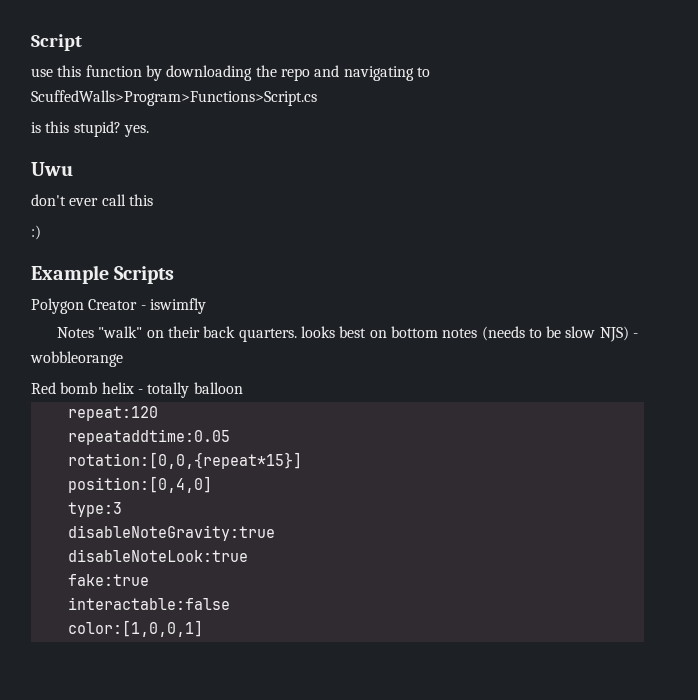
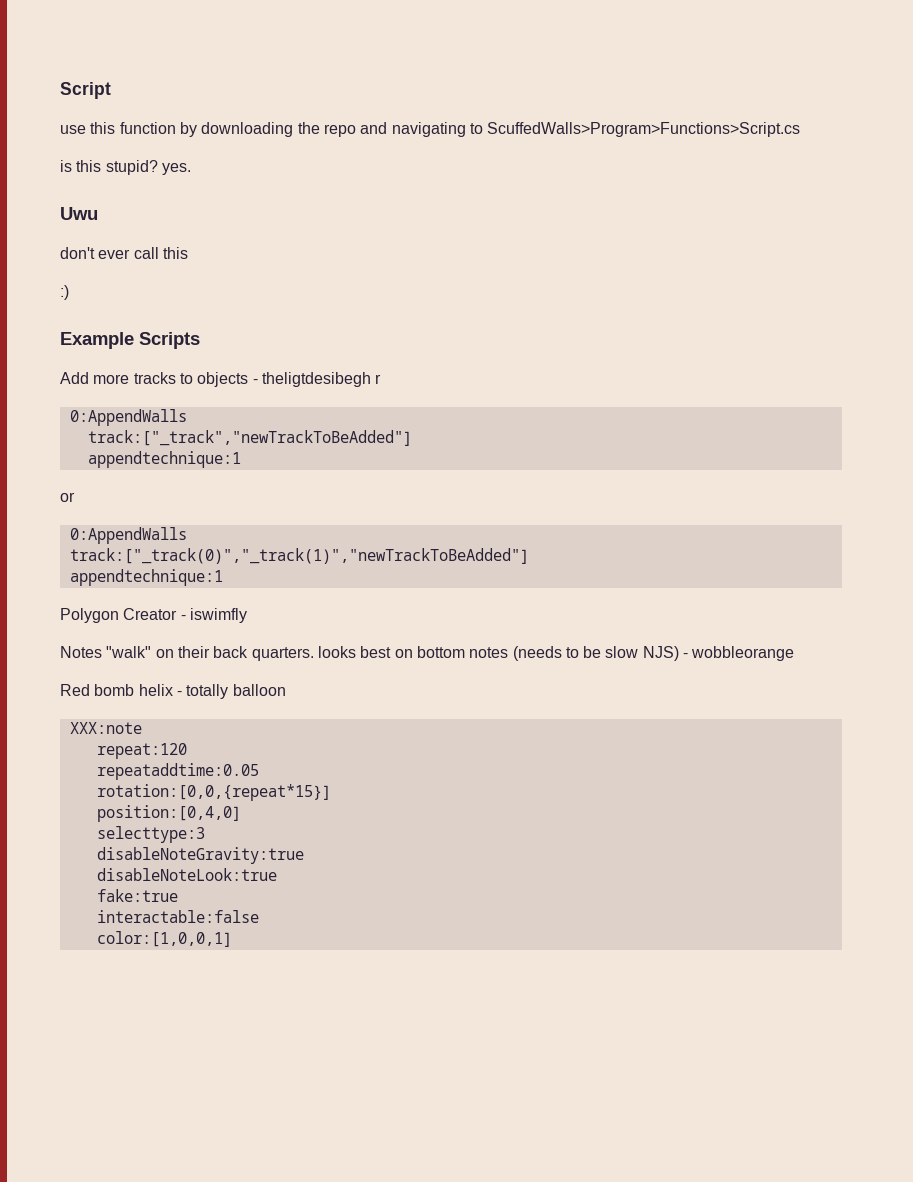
(175, 275) none -> [60,372,382,387] [69,409,187,426] [87,430,412,446] [87,451,241,468] [60,492,75,502] [69,527,187,544] [69,548,529,564] [69,569,223,586] // Add more tracks to objects - theligtdesibegh r // 0:AppendWalls // track:["_track","newTrackToBeAdded"] // appendtechnique:1 // or // 0:AppendWalls // track:["_track(0)","_track(1)","newTrackToBeAdded"] // appendtechnique:1
(243, 388) none -> [69,722,142,734] // XXX:note
[67,502,122,517] type:3 -> [96,826,205,843] selecttype:3

